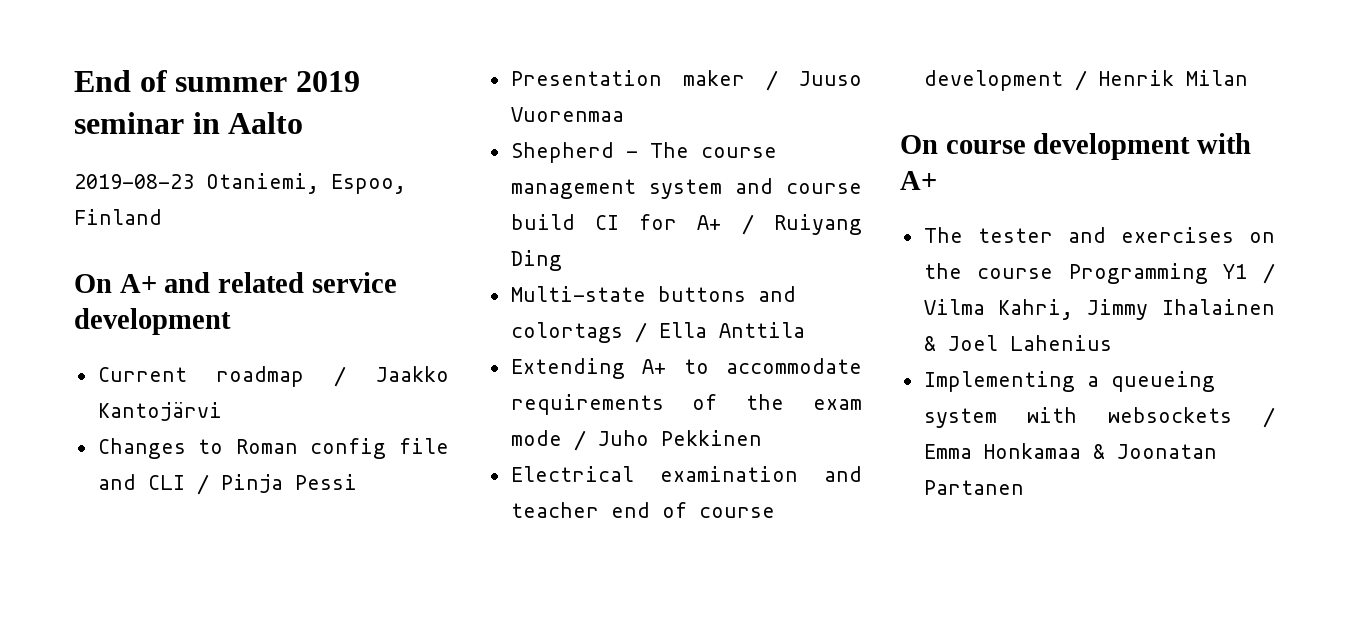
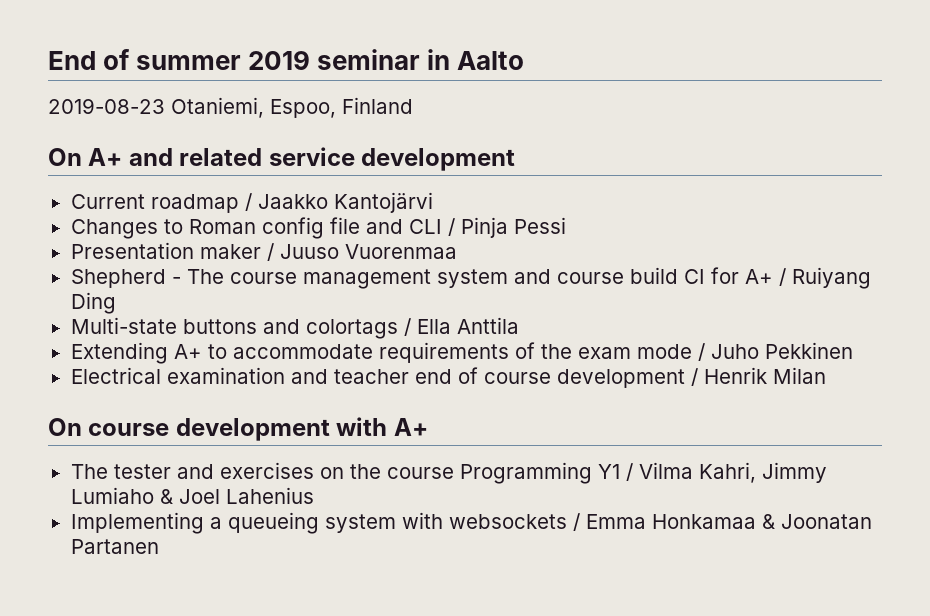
[1162,299,1275,315] Ihalainen -> [70,487,154,504] Lumiaho

